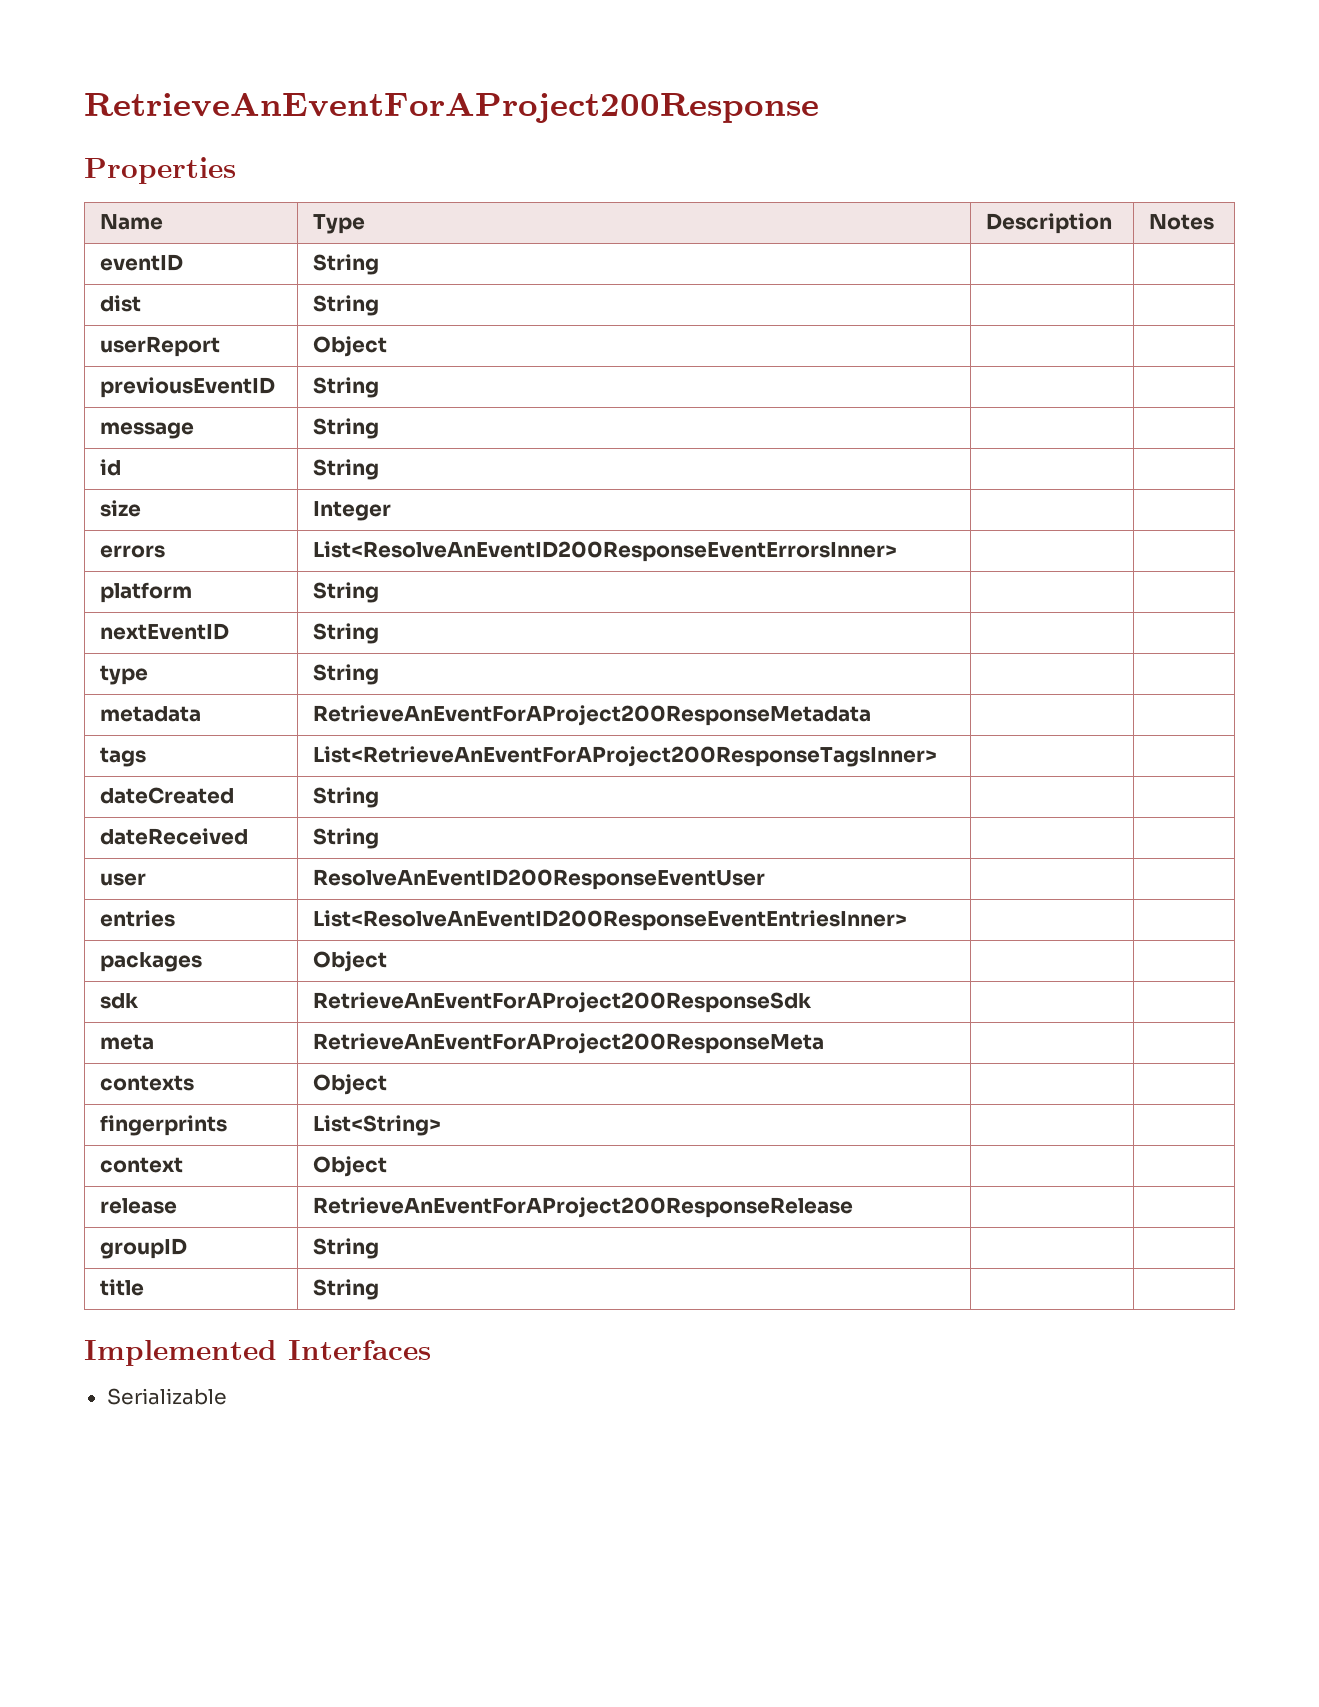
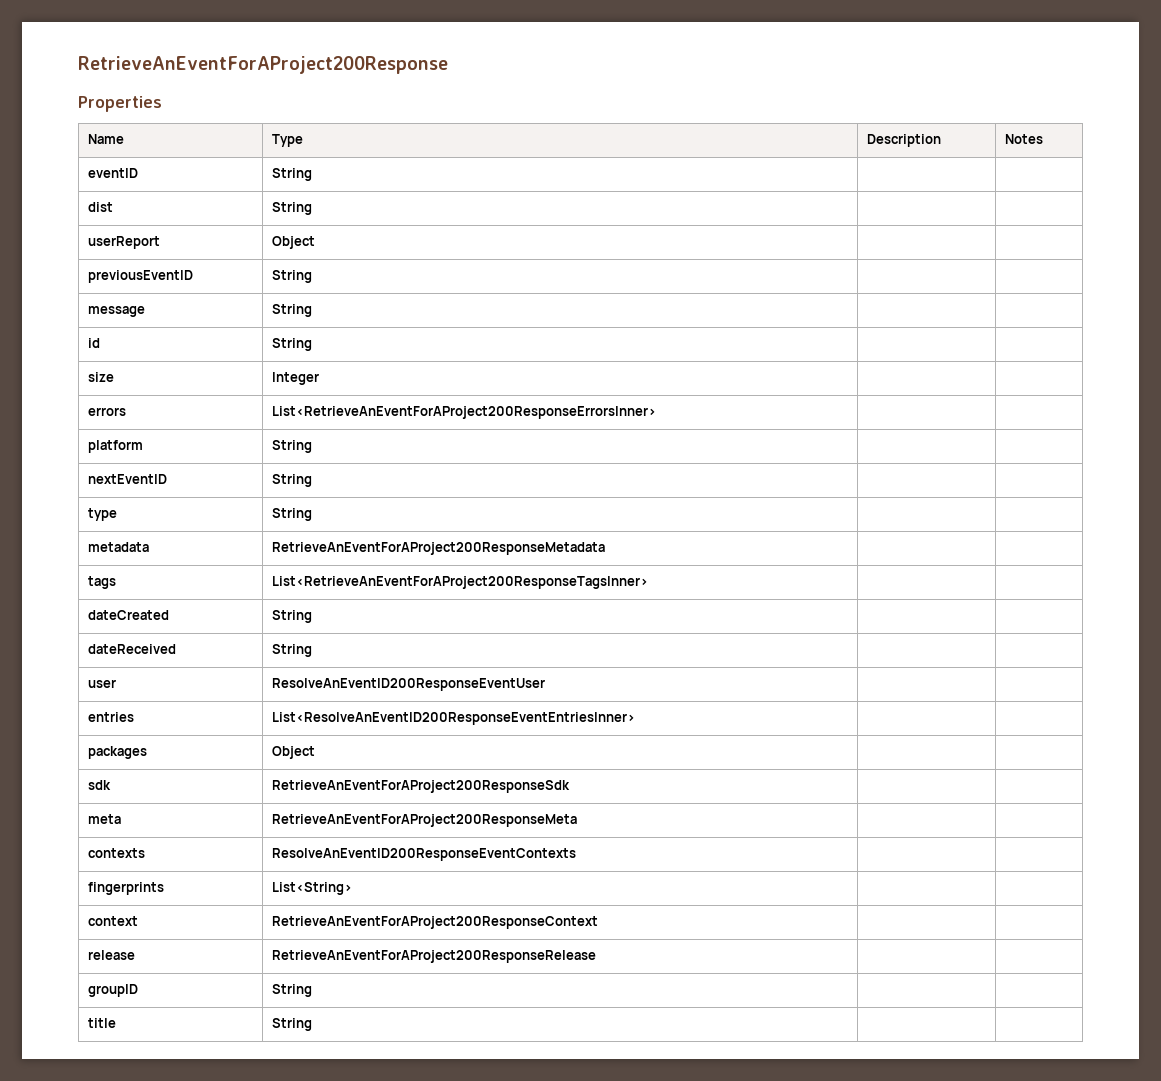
[312,541,897,562] List<ResolveAnEventID200ResponseEventErrorsInner> -> [271,406,656,419] List<RetrieveAnEventForAProject200ResponseErrorsInner>
[312,1074,387,1095] Object -> [271,848,576,861] ResolveAnEventID200ResponseEventContexts
[312,1156,387,1177] Object -> [271,916,598,929] RetrieveAnEventForAProject200ResponseContext
[84,1340,431,1366] [106,1388,227,1405] // Implemented Interfaces // Serializable -> (312, 1024) none

